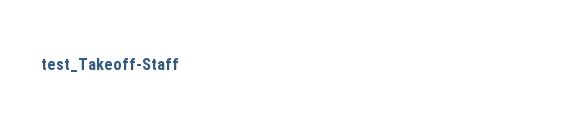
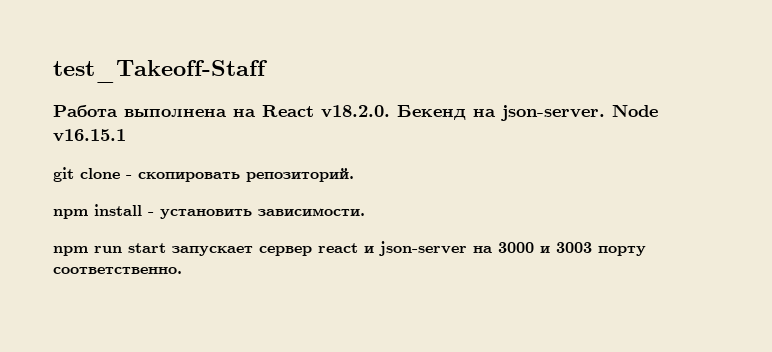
(179, 65) none -> [53,104,658,121] [53,129,126,142] [53,167,354,182] [53,204,365,219] [53,241,646,256] [53,267,182,274] // Работа выполнена на React v18.2.0. Бекенд на json-server. Node v16.15.1 // git clone - скопировать репозиторий. // npm install - установить зависимости. // npm run start запускает сервер react и json-server на 3000 и 3003 порту соответственно.

